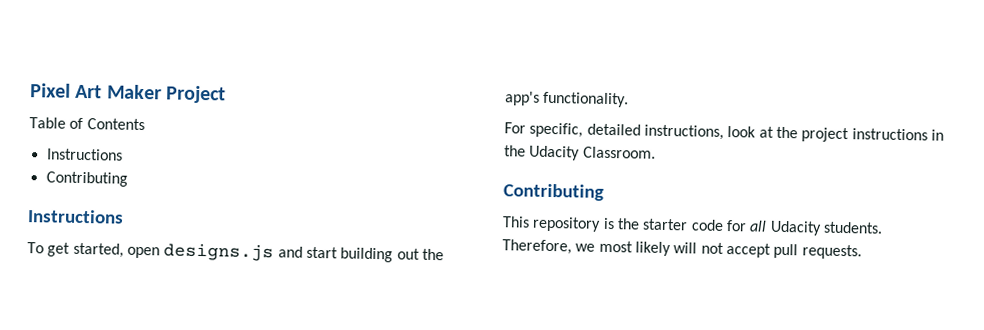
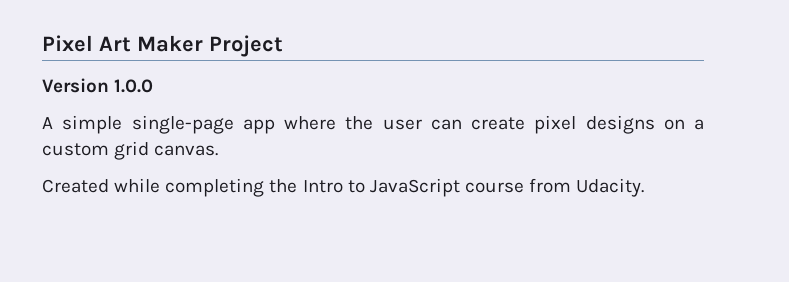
[29,117,145,131] [46,148,123,161] [45,171,128,187] [27,209,124,224] [27,242,444,263] [505,91,630,108] [504,122,944,143] [504,145,656,161] [503,183,604,201] [502,216,883,236] [502,239,862,260] Table of Contents // Instructions // Contributing // Instructions // To get started, open designs.js and start building out the app's functionality. // For specific, detailed instructions, look at the project instructions in the Udacity Classroom. // Contributing // This repository is the starter code for all Udacity students. Therefore, we most likely will not accept pull requests. -> [42,78,154,93] [42,115,704,134] [42,141,219,160] [42,178,645,197] Version 1.0.0 // A simple single-page app where the user can create pixel designs on a custom grid canvas. // Created while completing the Intro to JavaScript course from Udacity.

